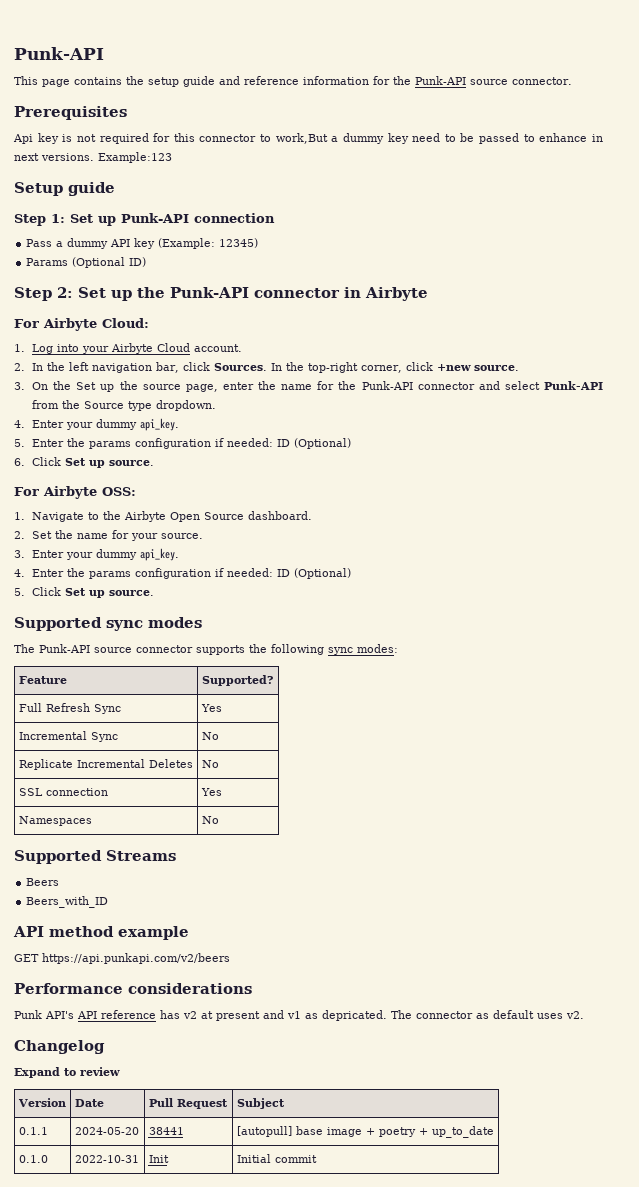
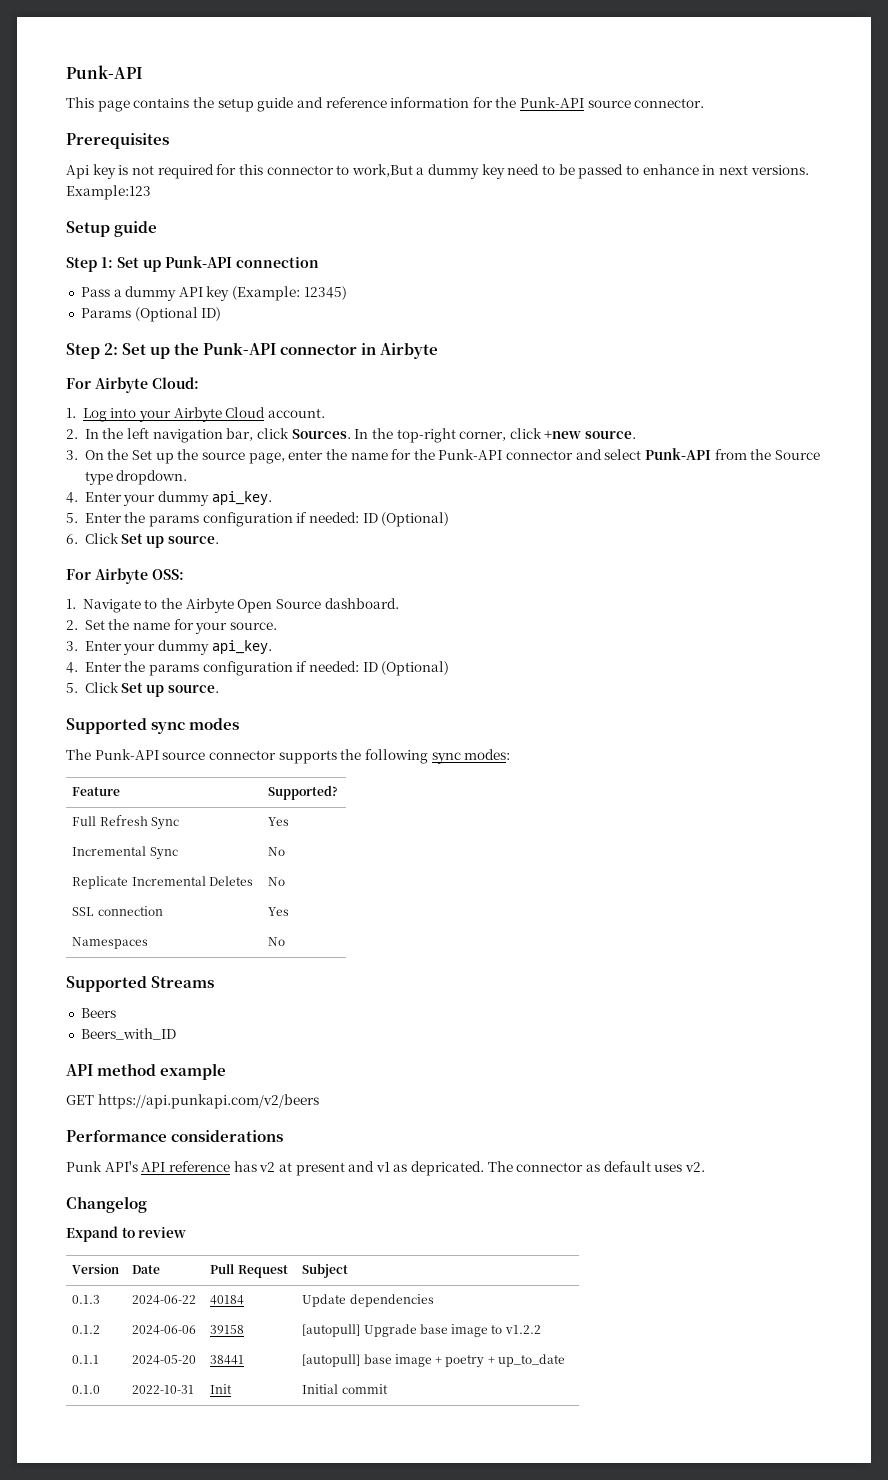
(285, 1103) none -> [72,1295,101,1304] [132,1295,197,1305] [210,1295,245,1305] [302,1294,434,1307] [72,1325,101,1334] [132,1325,197,1335] [210,1325,245,1334] [302,1324,541,1337] // 0.1.3 | 2024-06-22 | 40184 | Update dependencies // 0.1.2 | 2024-06-06 | 39158 | [autopull] Upgrade base image to v1.2.2

